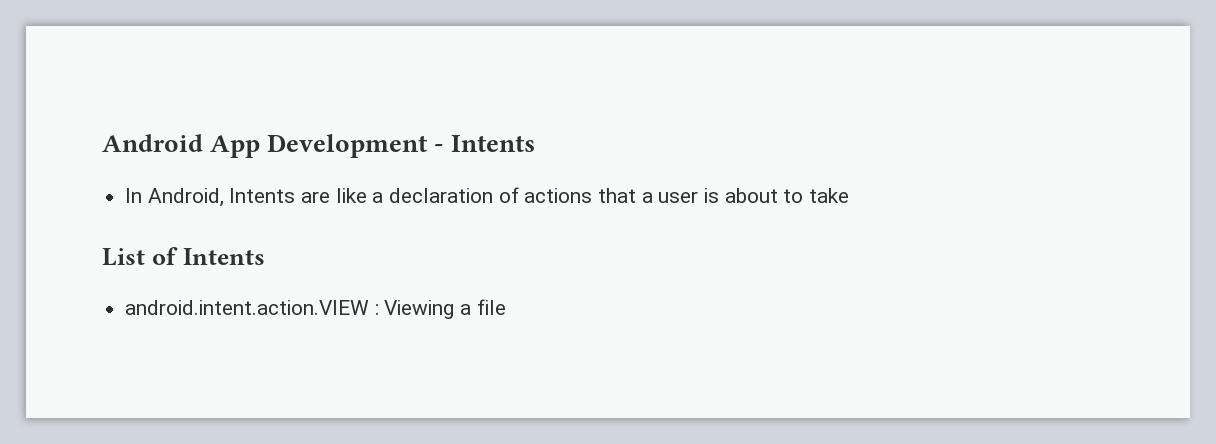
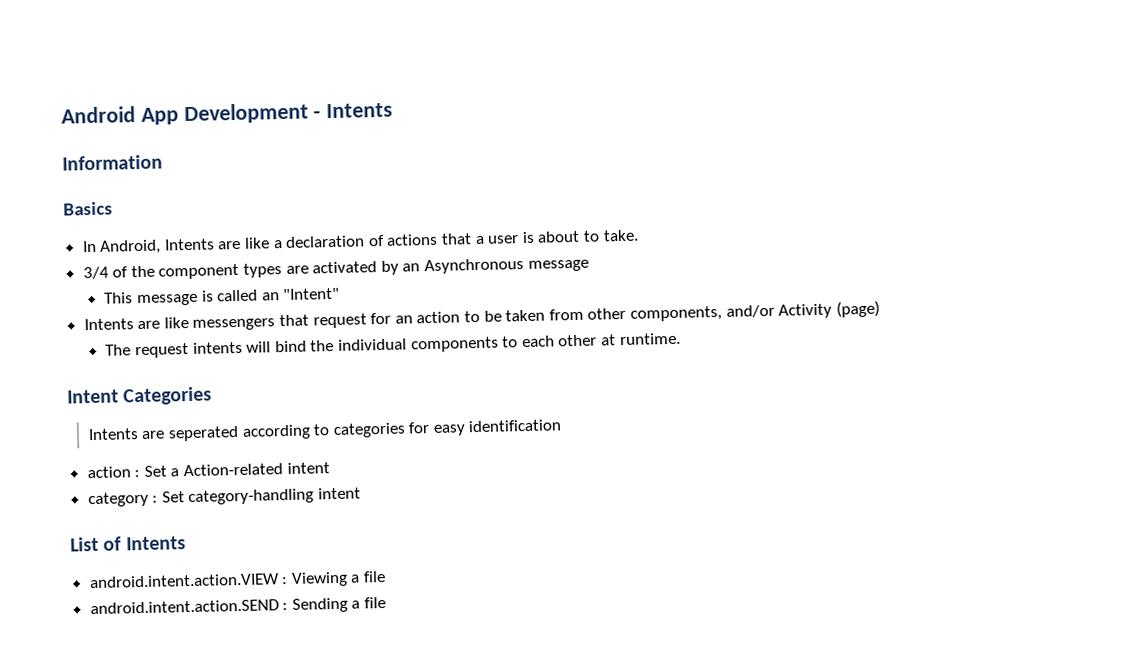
(535, 143) none -> [62,154,163,171] [63,201,113,216] // Information // Basics
[809,188,850,203] take -> [602,229,639,242] [82,258,589,280] [104,287,341,307] [83,300,880,331] [105,332,681,359] [67,386,213,406] [87,419,563,442] [86,462,330,479] [87,487,362,508] take. // 3/4 of the component types are activated by an Asynchronous message // This message is called an "Intent" // Intents are like messengers that request for an action to be taken from other components, and/or Activity (page) // The request intents will bind the individual components to each other at runtime. // Intent Categories // Intents are seperated according to categories for easy identification // action : Set a Action-related intent // category : Set category-handling intent
(506, 307) none -> [89,596,387,615] // android.intent.action.SEND : Sending a file

